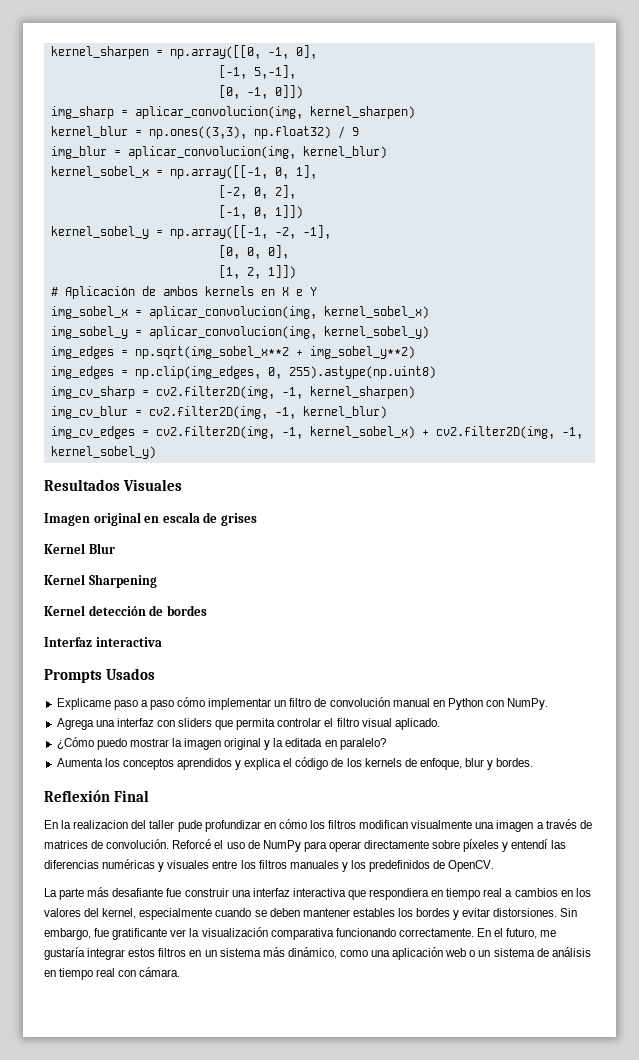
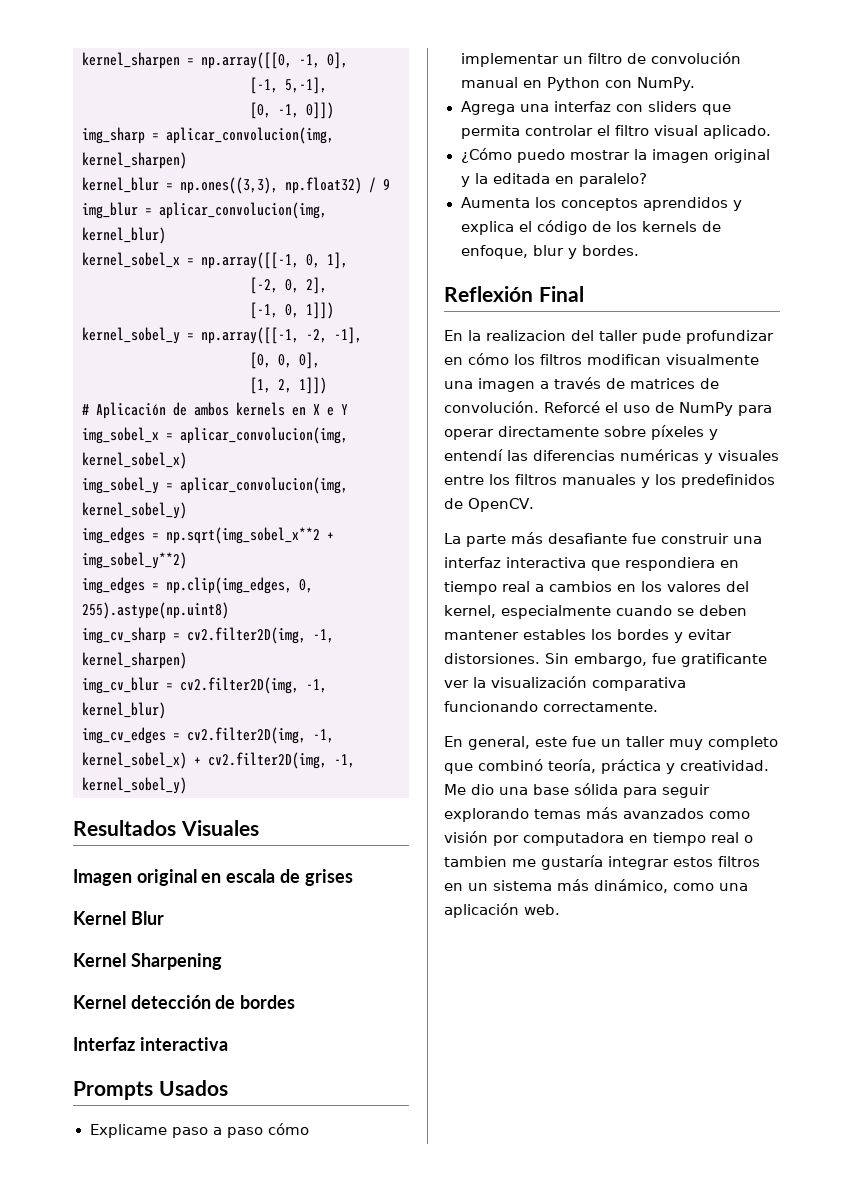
[476,928,538,939] En el futuro, -> [444,736,778,750] [444,759,769,774] [444,783,710,798] [444,807,750,822] [444,831,753,846] [444,856,507,867] // En general, este fue un taller muy completo que combinó teoría, práctica y creatividad. Me dio una base sólida para seguir explorando temas más avanzados como visión por computadora en tiempo real o tambien
[445,947,591,957] [44,967,181,980] web o un sistema de análisis en tiempo real con cámara. -> [524,904,560,915] web.

